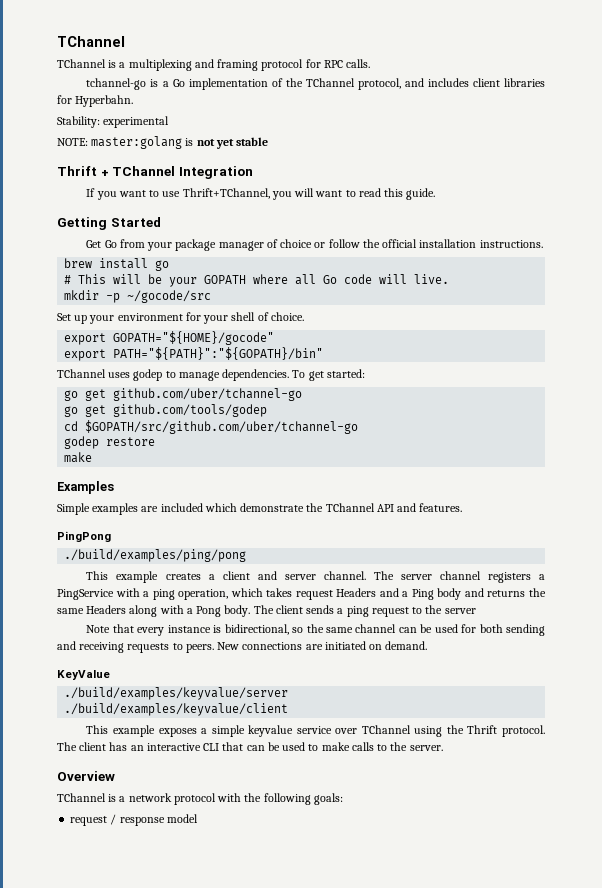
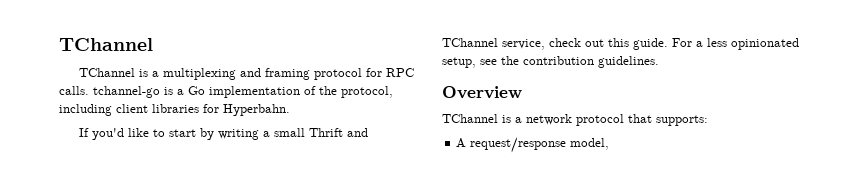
(371, 63) // -> (89, 90) none
[305,78,469,90] TChannel protocol, and includes -> [341,86,393,98] [59,104,112,116] protocol, including
[57,116,170,128] [57,136,269,149] [57,166,253,179] [86,188,436,200] [57,217,161,230] [86,239,543,251] [64,258,170,271] [64,274,450,287] [64,290,212,303] [57,312,304,324] [64,331,275,345] [64,347,324,361] [57,369,365,381] [64,388,303,401] [64,404,268,417] [64,420,359,434] [64,436,156,449] [64,452,93,463] [57,481,114,494] [57,503,463,515] [57,531,111,542] [64,549,247,562] [86,571,545,583] [57,588,547,600] [57,605,476,617] [86,624,545,636] [57,641,428,653] [57,670,110,680] [64,687,289,700] [64,703,289,716] [86,725,545,737] [57,742,443,751] Stability: experimental // NOTE: master:golang is not yet stable // Thrift + TChannel Integration // If you want to use Thrift+TChannel, you will want to read this guide. // Getting Started // Get Go from your package manager of choice or follow the official installation instructions. // brew install go // # This will be your GOPATH where all Go code will live. // mkdir -p ~/gocode/src // Set up your environment for your shell of choice. // export GOPATH="${HOME}/gocode" // export PATH="${PATH}":"${GOPATH}/bin" // TChannel uses godep to manage dependencies. To get started: // go get github.com/uber/tchannel-go // go get github.com/tools/godep // cd $GOPATH/src/github.com/uber/tchannel-go // godep restore // make // Examples // Simple examples are included which demonstrate the TChannel API and features. // PingPong // ./build/examples/ping/pong // This example creates a client and server channel. The server channel registers a PingService with a ping operation, which takes request Headers and a Ping body and returns the same Headers along with a Pong body. The client sends a ping request to the server // Note that every instance is bidirectional, so the same channel can be used for both sending and receiving requests to peers. New connections are initiated on demand. // KeyValue // ./build/examples/keyvalue/server // ./build/examples/keyvalue/client // This example exposes a simple keyvalue service over TChannel using the Thrift protocol. The client has an interactive CLI that can be used to make calls to the server. -> [79,128,369,140] [442,38,799,50] [442,56,659,68] If you'd like to start by writing a small Thrift and TChannel service, check out this guide. For a less opinionated setup, see the contribution guidelines.
[217,793,343,805] [70,814,198,826] with the following goals: // request / response model -> [628,114,708,126] [456,137,610,153] that supports: // A request/response model,

